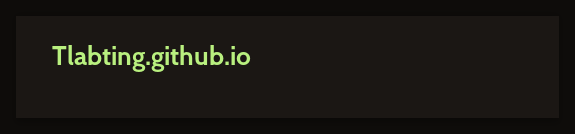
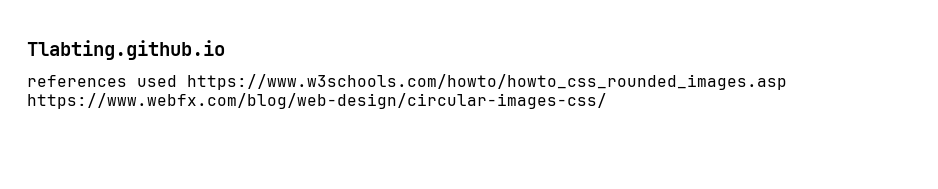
(251, 58) none -> [27,74,787,90] [27,93,607,109] // references used https://www.w3schools.com/howto/howto_css_rounded_images.asp https://www.webfx.com/blog/web-design/circular-images-css/

